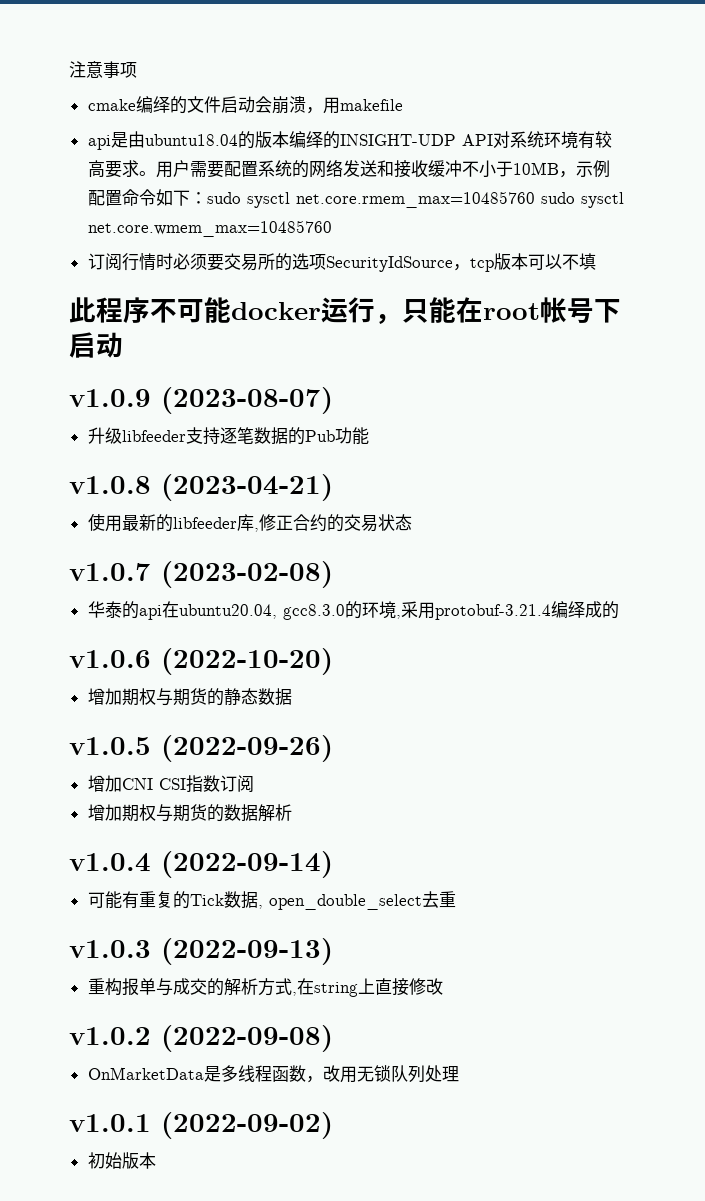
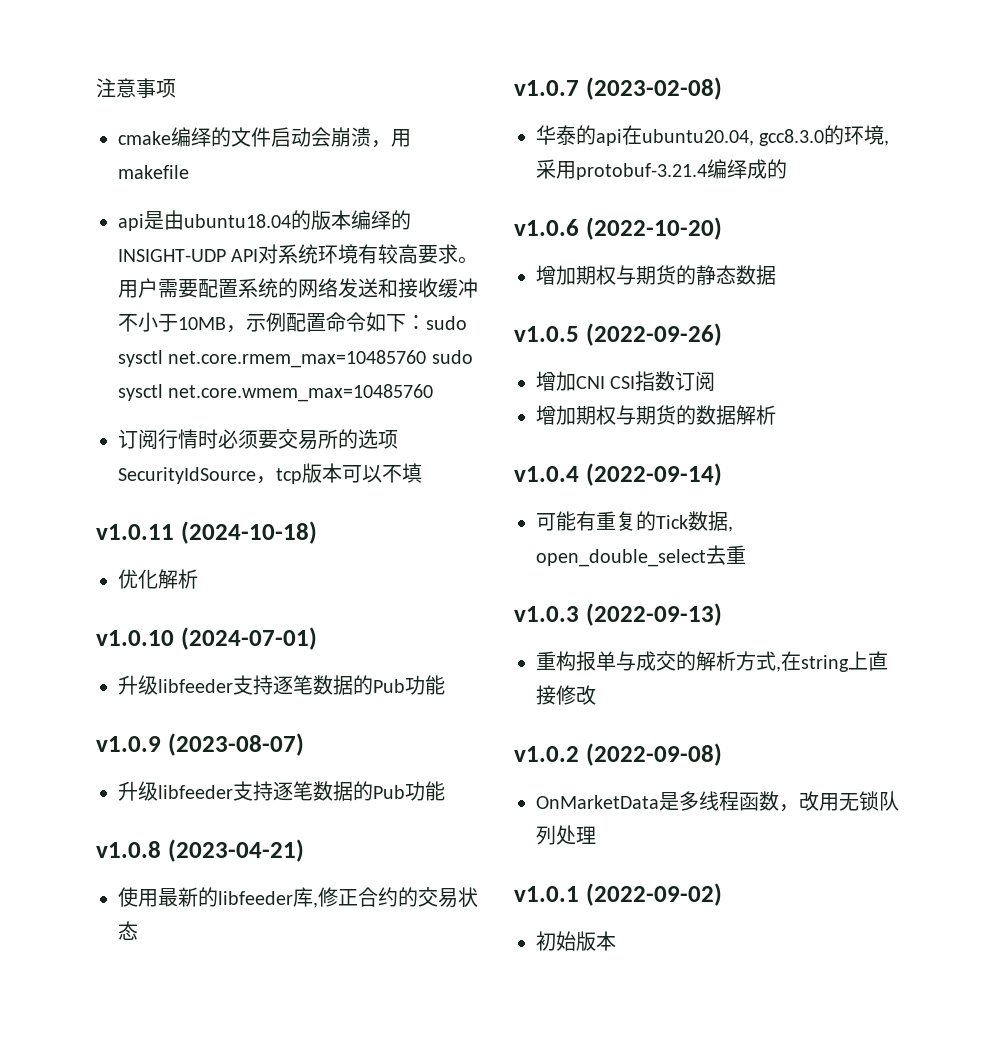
[69,297,621,324] [69,332,123,358] 此程序不可能docker运行，只能在root帐号下启动 -> [96,521,317,544] [118,569,198,589] [96,627,317,650] [118,675,445,695] v1.0.11 (2024-10-18) // 优化解析 // v1.0.10 (2024-07-01) // 升级libfeeder支持逐笔数据的Pub功能

